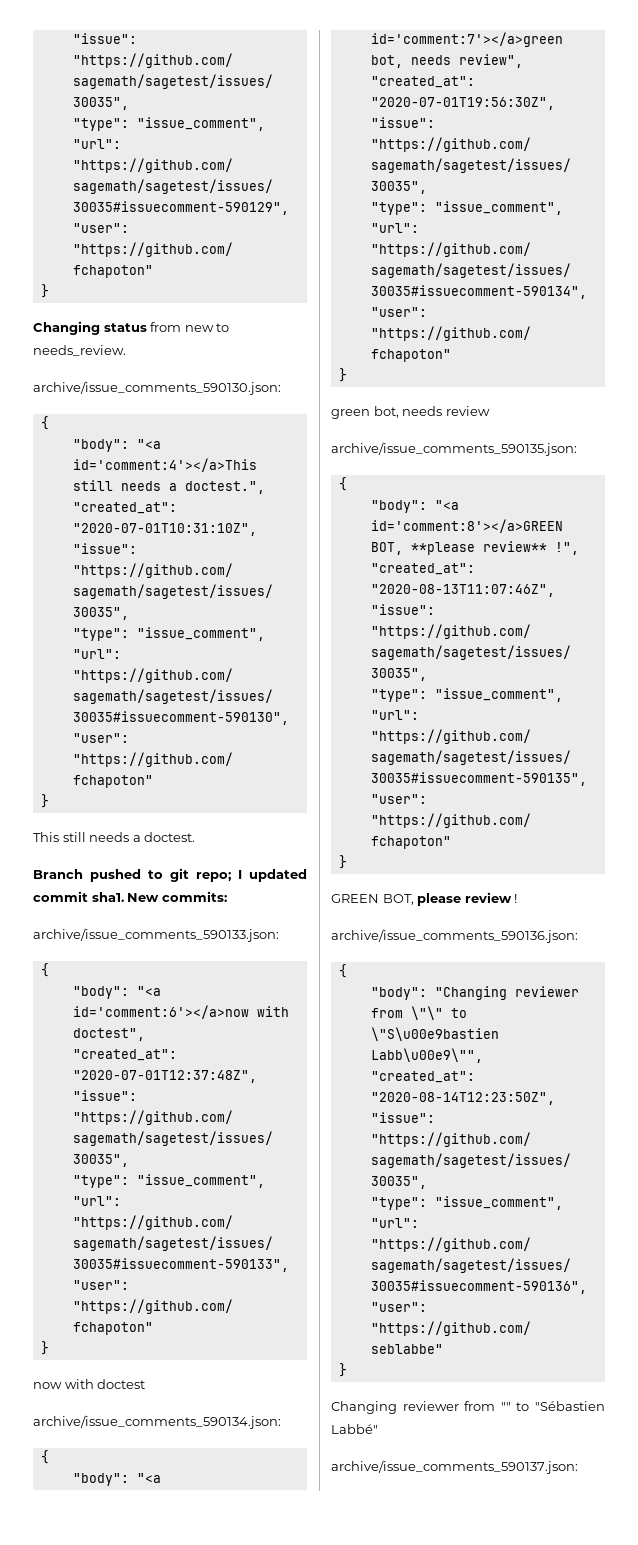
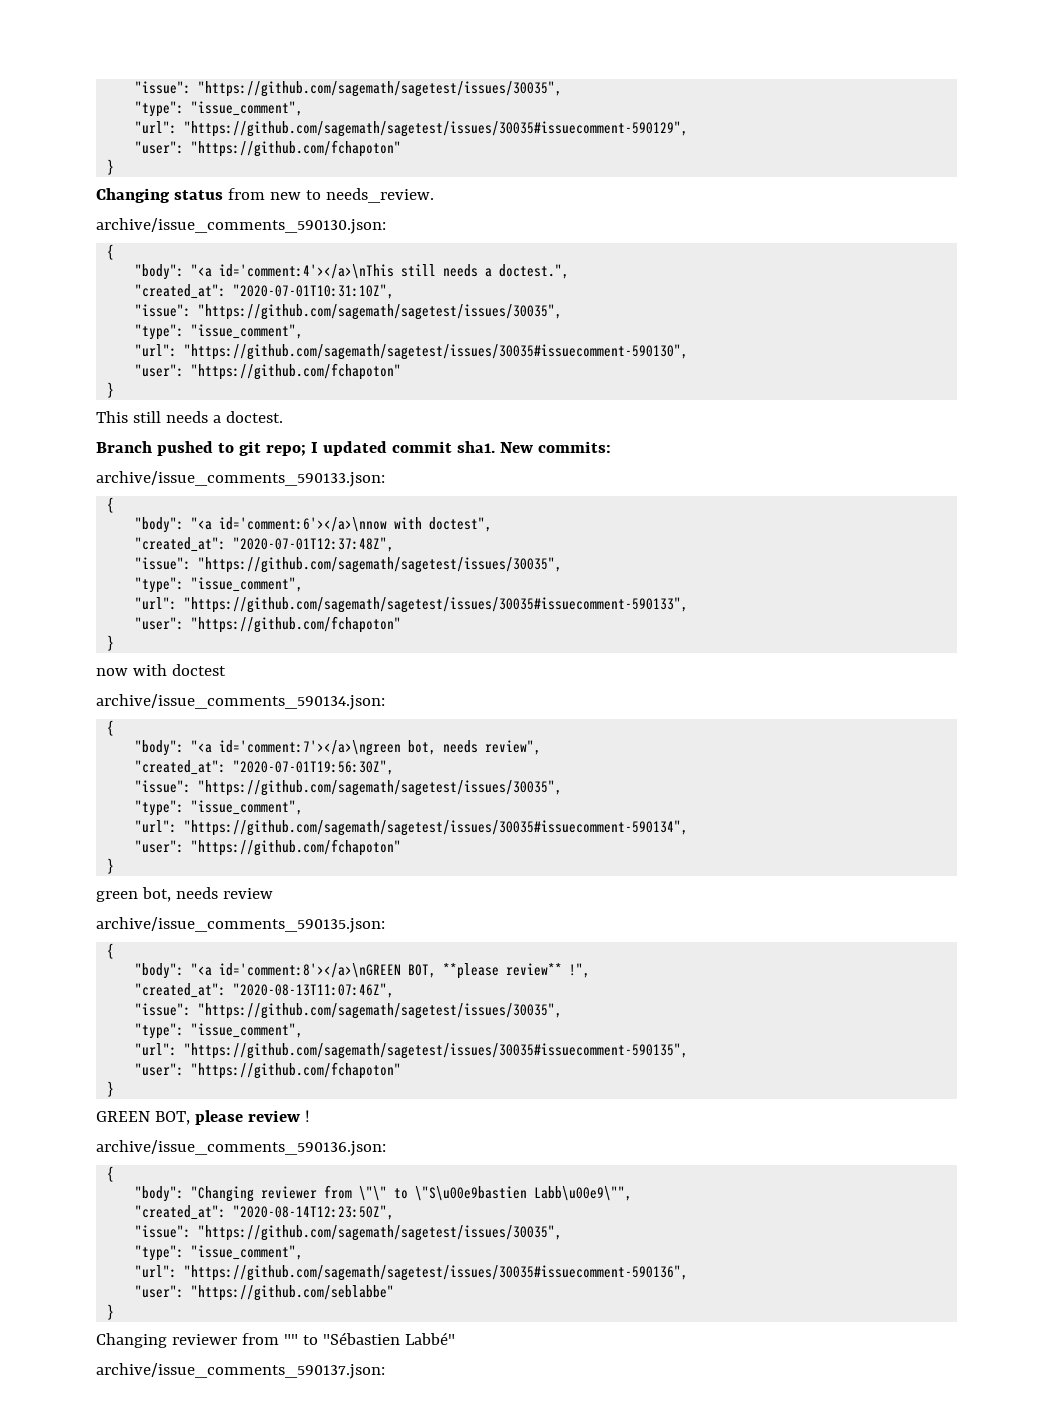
[72,458,257,472] id='comment:4'></a>This -> [219,264,395,279] id='comment:4'></a>\nThis
[72,1005,249,1019] id='comment:6'></a>now -> [219,517,388,532] id='comment:6'></a>\nnow
[370,32,563,47] id='comment:7'></a>green -> [219,740,402,756] id='comment:7'></a>\ngreen
[370,519,563,533] id='comment:8'></a>GREEN -> [219,963,402,978] id='comment:8'></a>\nGREEN

